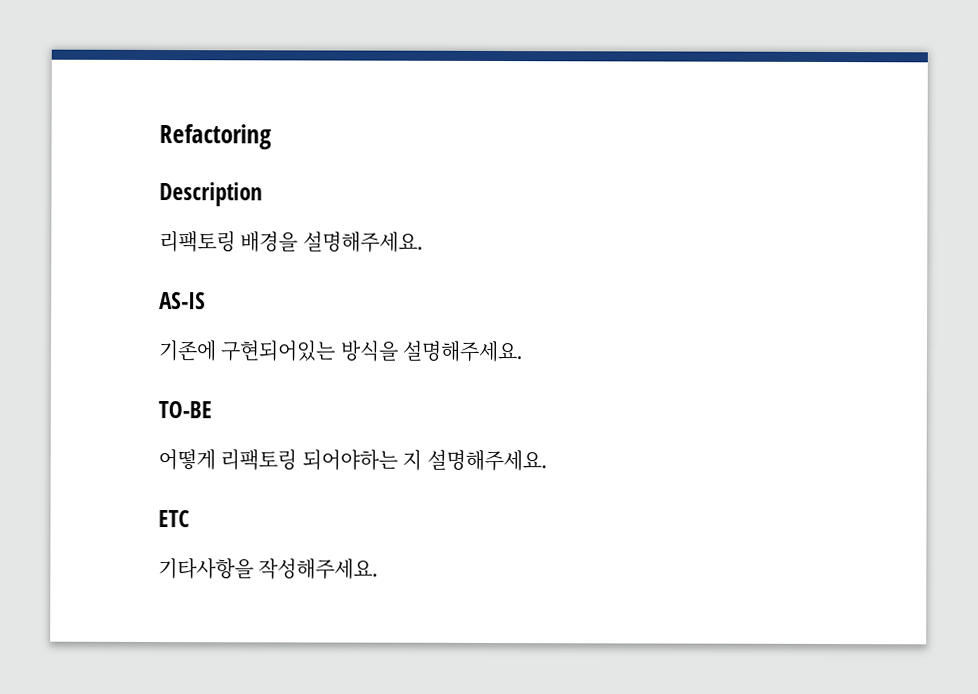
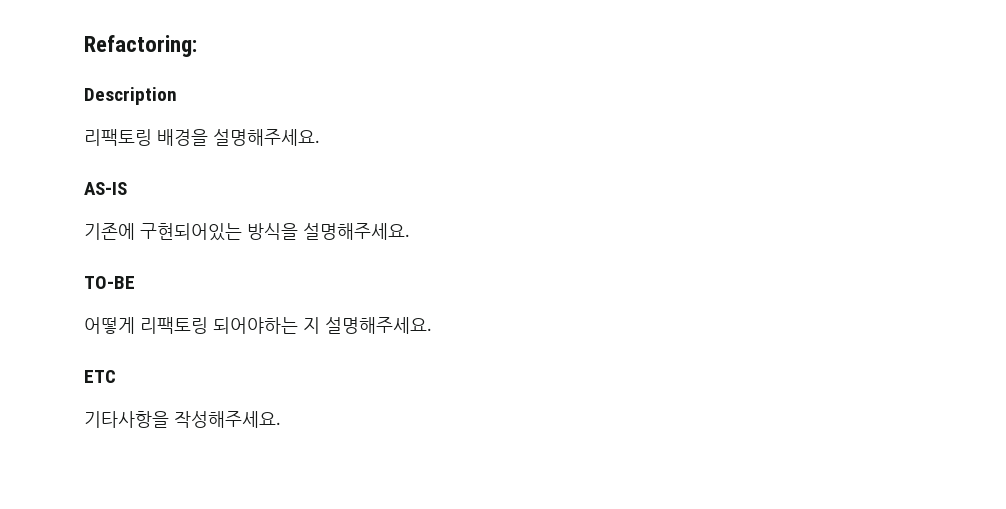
[159,124,272,150] Refactoring -> [84,35,197,57] Refactoring:

